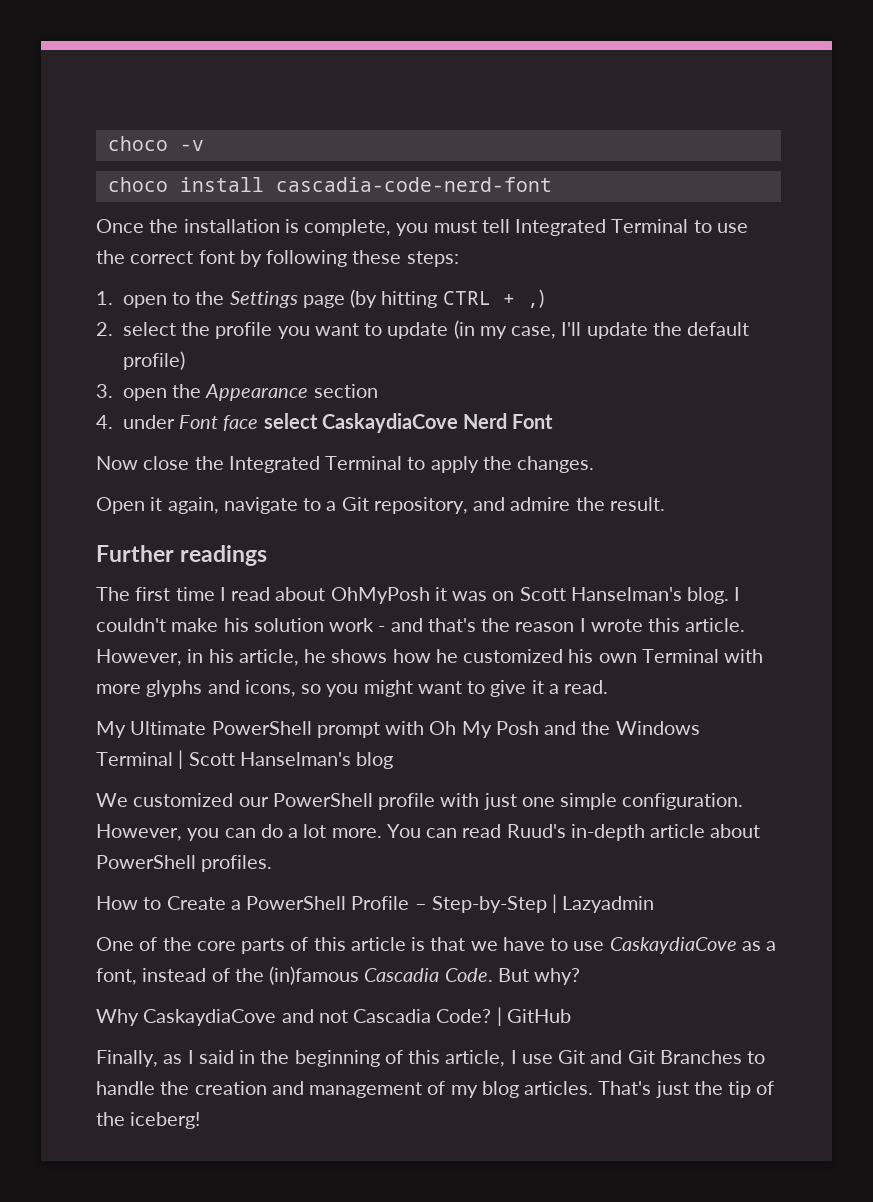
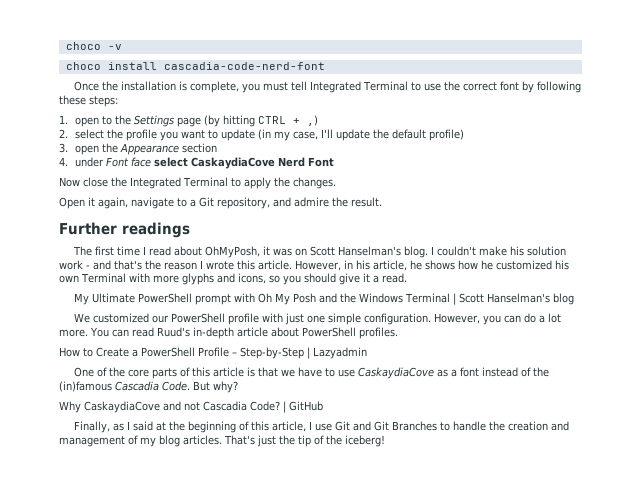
[330,587,430,604] OhMyPosh -> [204,246,260,258] OhMyPosh,
[363,680,486,697] might want to -> [303,273,336,283] should
[96,968,137,985] font, -> [459,367,479,377] font
[239,1050,256,1064] in -> [155,422,166,431] at

